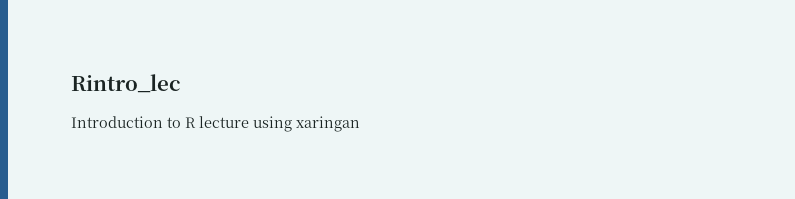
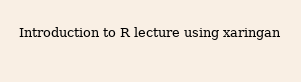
[71,74,181,93] Rintro_lec // -> (19, 32) none

